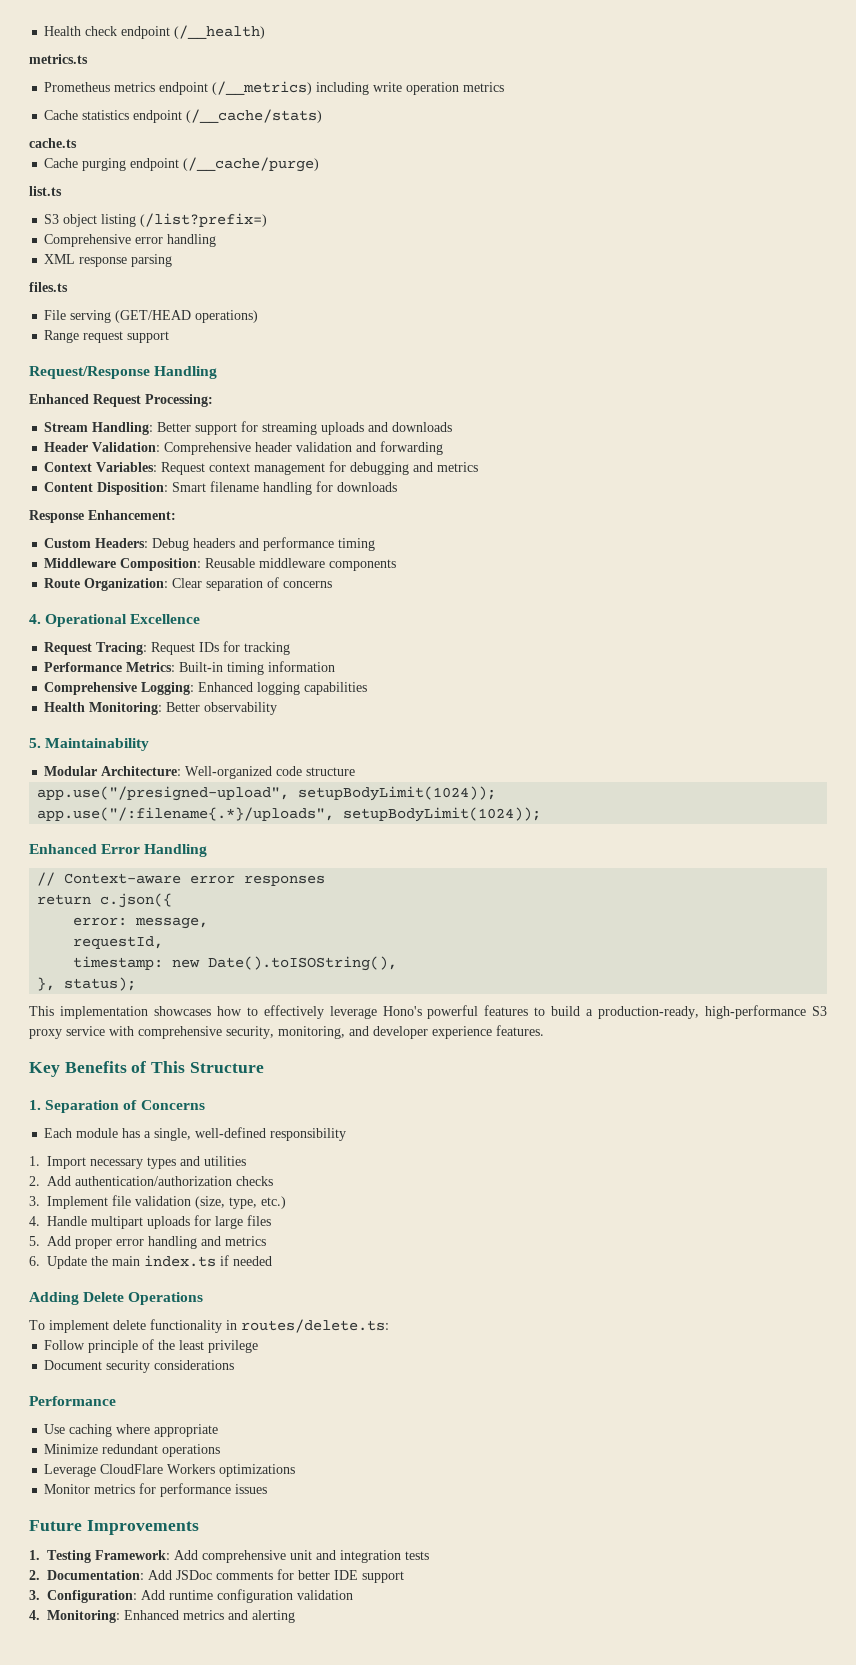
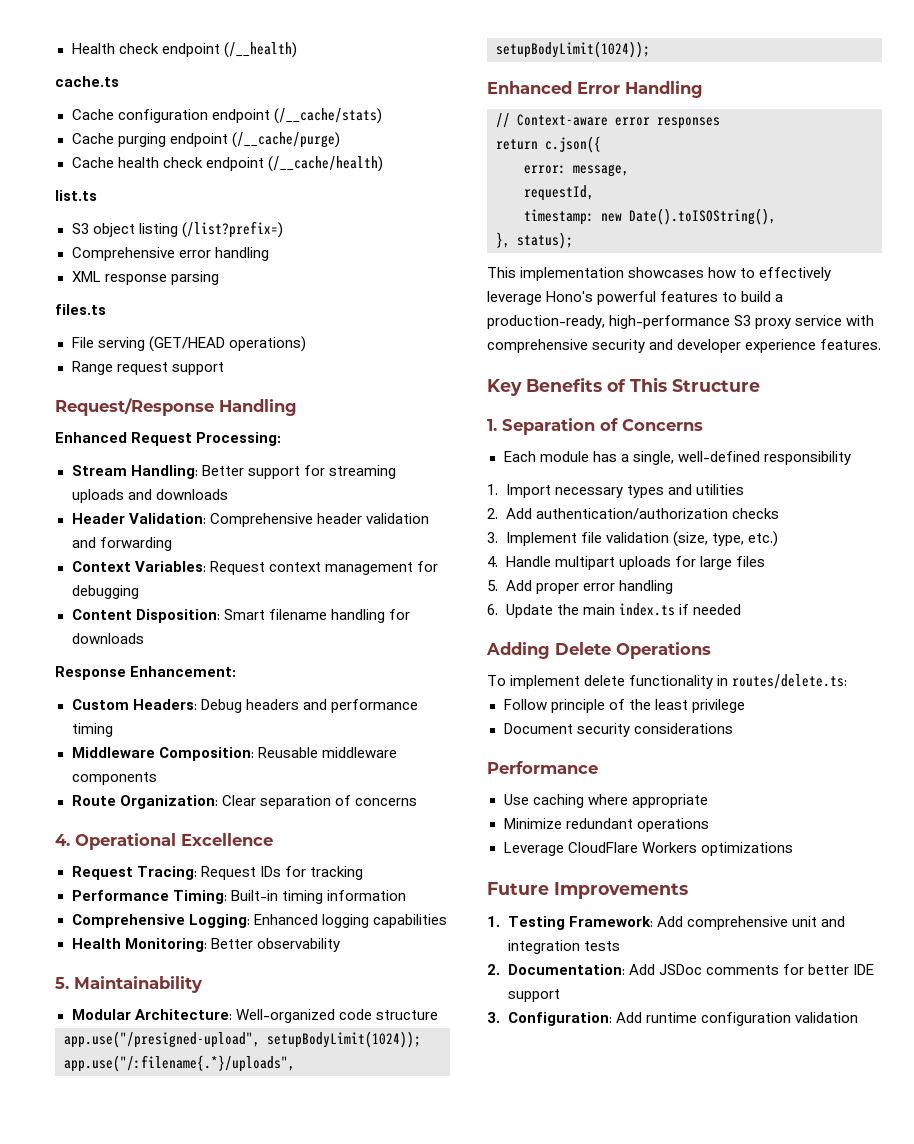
[29,54,88,64] [44,81,505,95] [44,110,130,120] metrics.ts // Prometheus metrics endpoint (/__metrics) including write operation metrics // Cache statistics -> [55,76,119,87] [71,109,208,123] cache.ts // Cache configuration
[29,138,77,148] // cache.ts -> (382, 116) none
(320, 164) none -> [71,156,383,172] // Cache health check endpoint (/__cache/health)
[413,462,479,472] and metrics -> (139, 592) none
[126,662,176,672] Metrics: -> [172,890,227,904] Timing:
[226,1026,345,1039] security, monitoring, -> [592,339,646,353] security
[201,1236,267,1246] and metrics -> (673, 587) none
[44,1483,268,1497] // Monitor metrics for performance issues -> (793, 849) none
[29,1610,296,1623] // 4. Monitoring: Enhanced metrics and alerting -> (858, 1017) none

